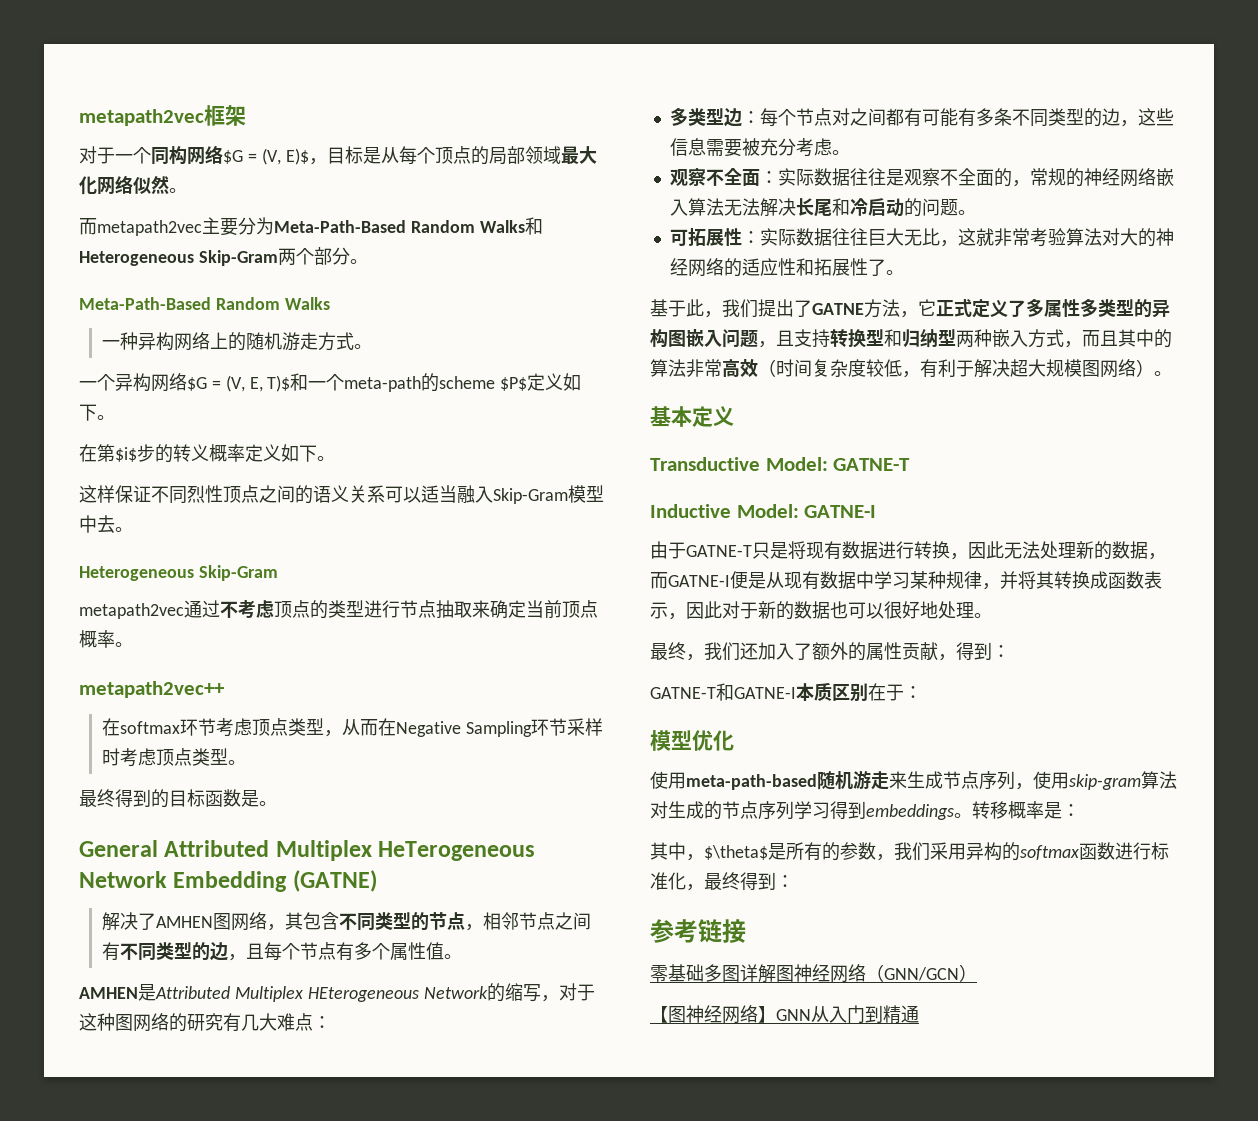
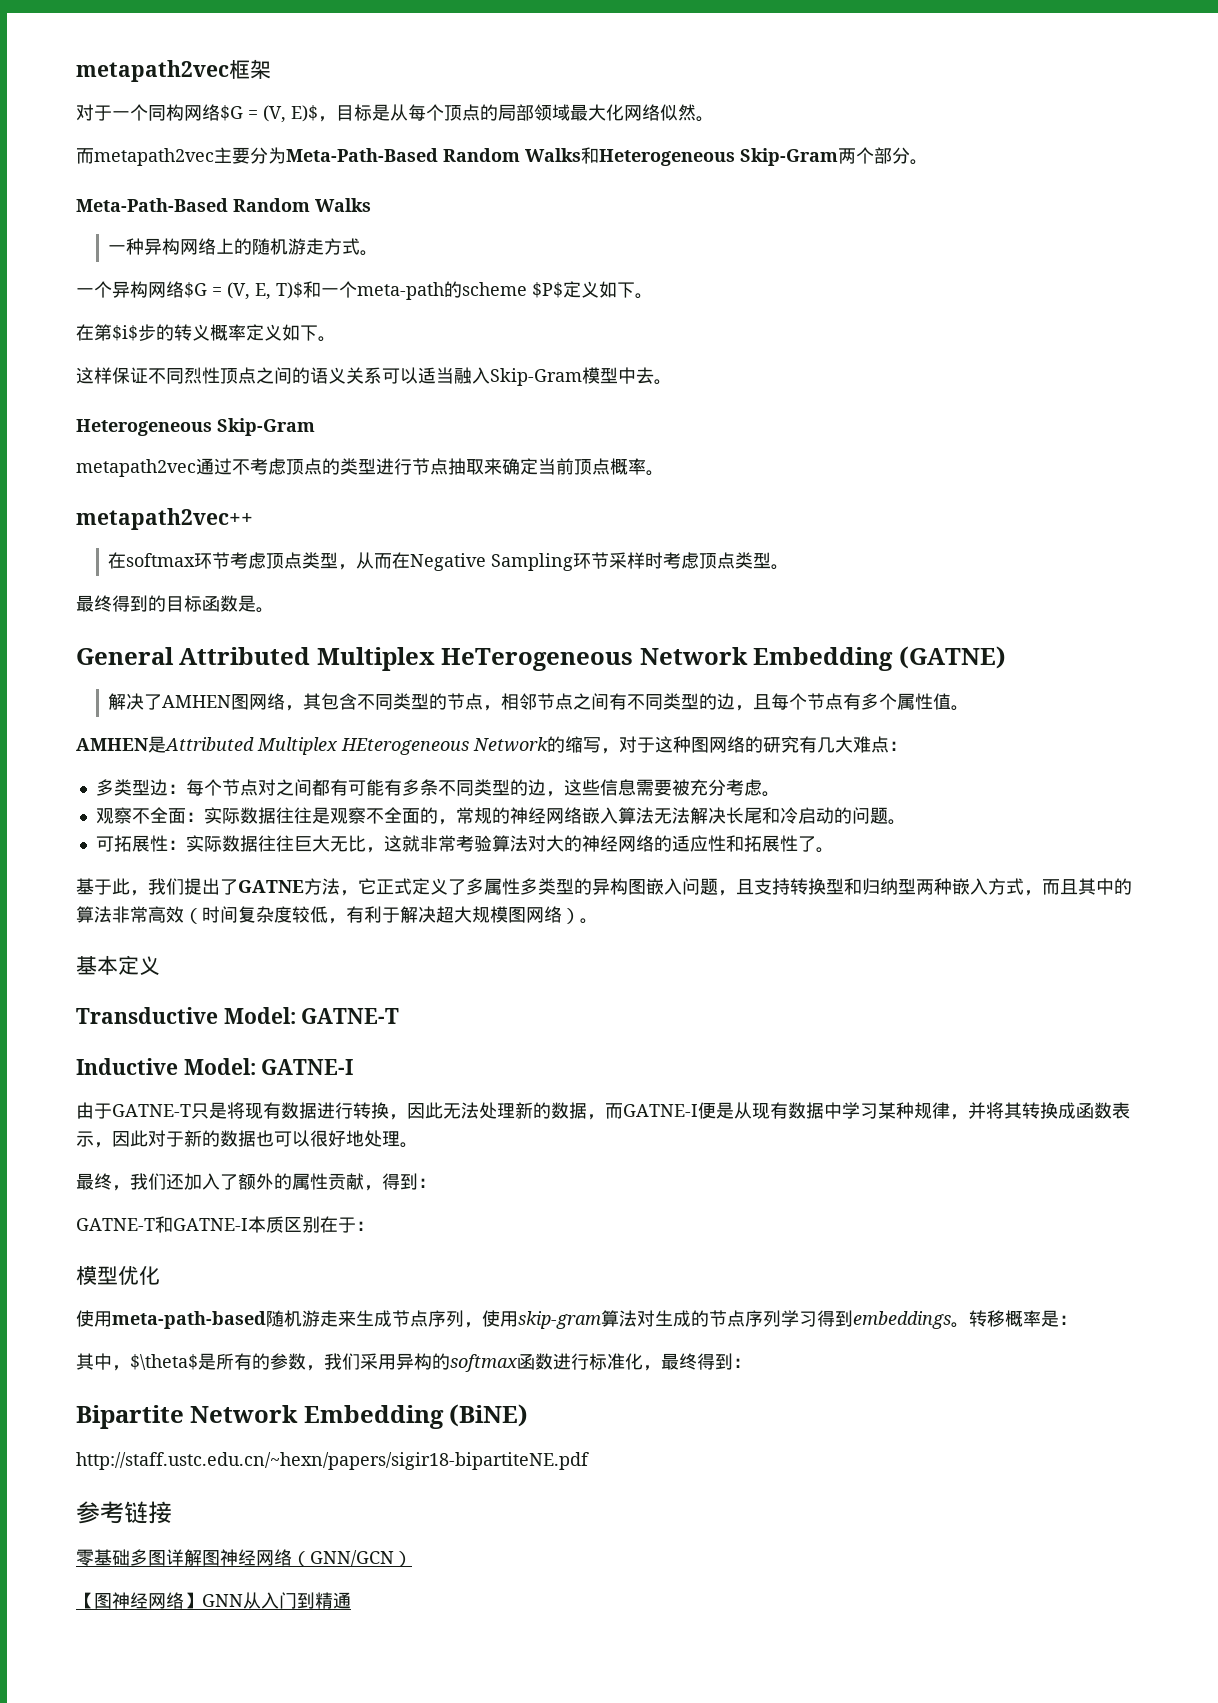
(794, 881) none -> [76,1404,529,1429] [76,1452,589,1470] // Bipartite Network Embedding (BiNE) // http://staff.ustc.edu.cn/~hexn/papers/sigir18-bipartiteNE.pdf

